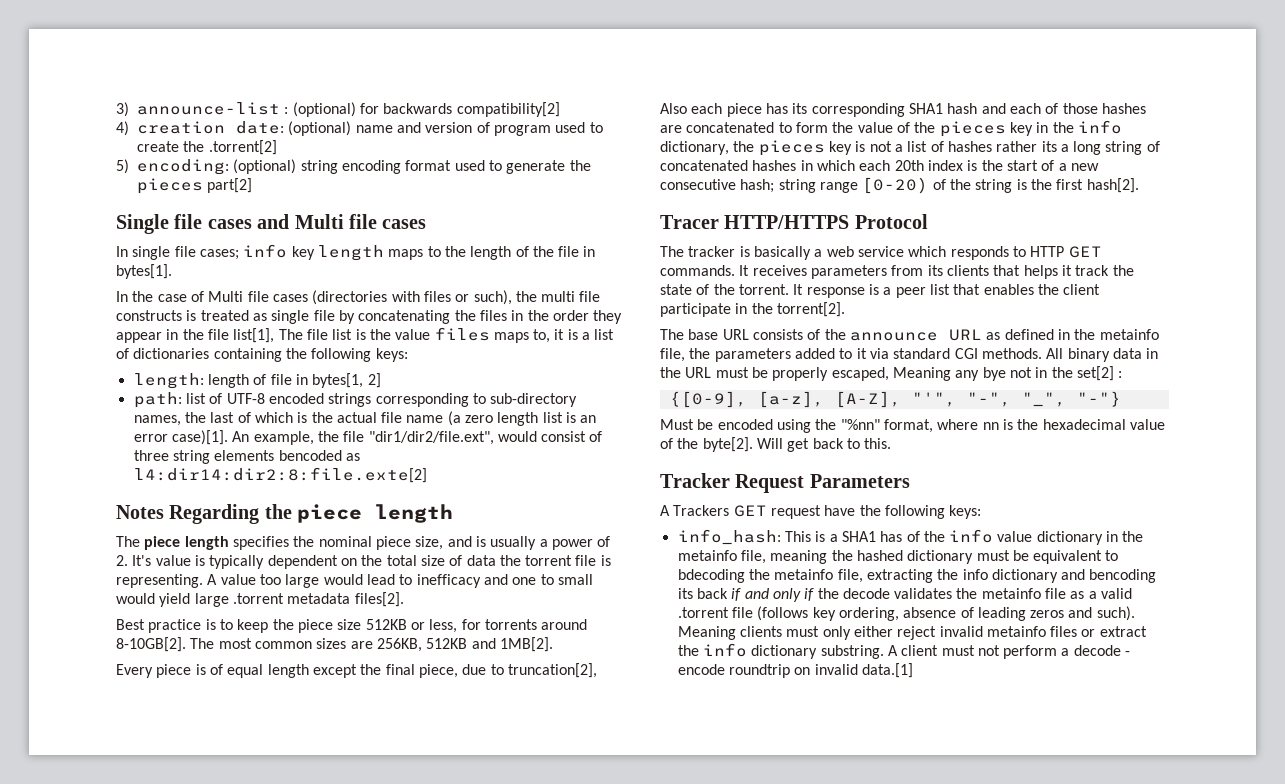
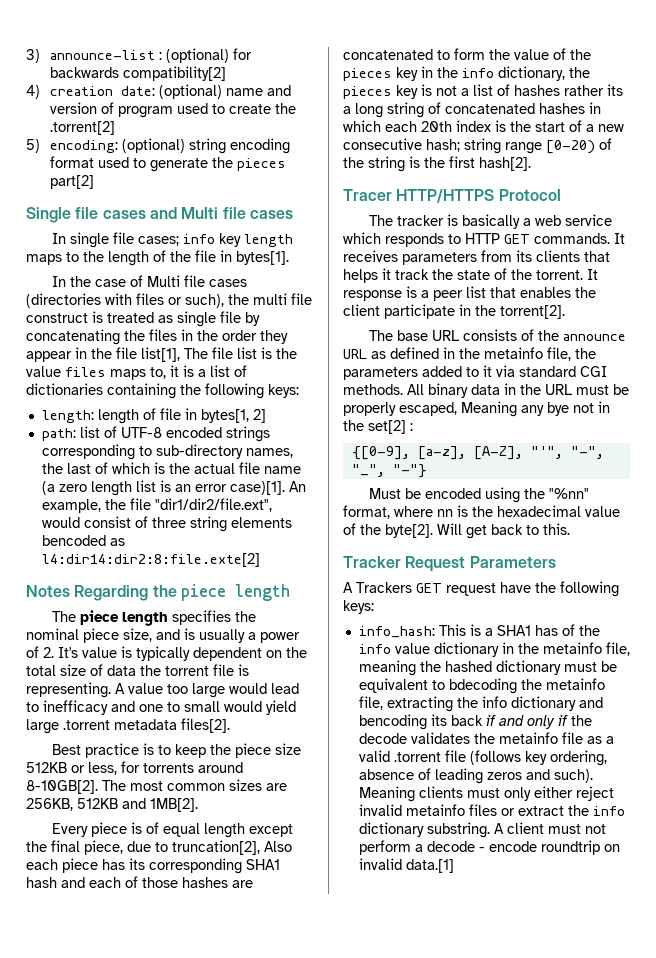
[116,310,182,321] constructs -> [26,313,88,323] construct

